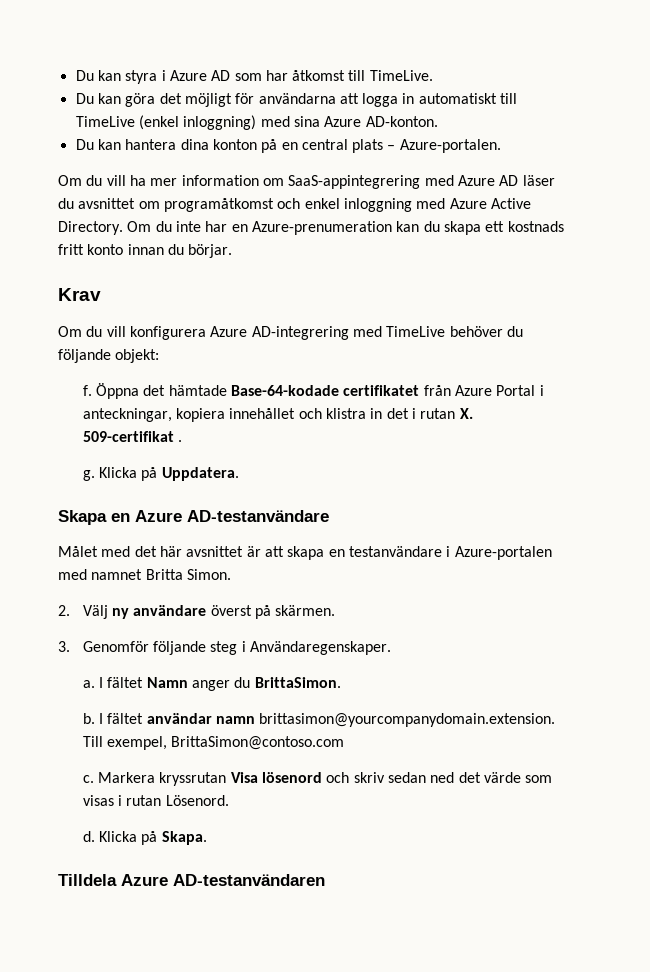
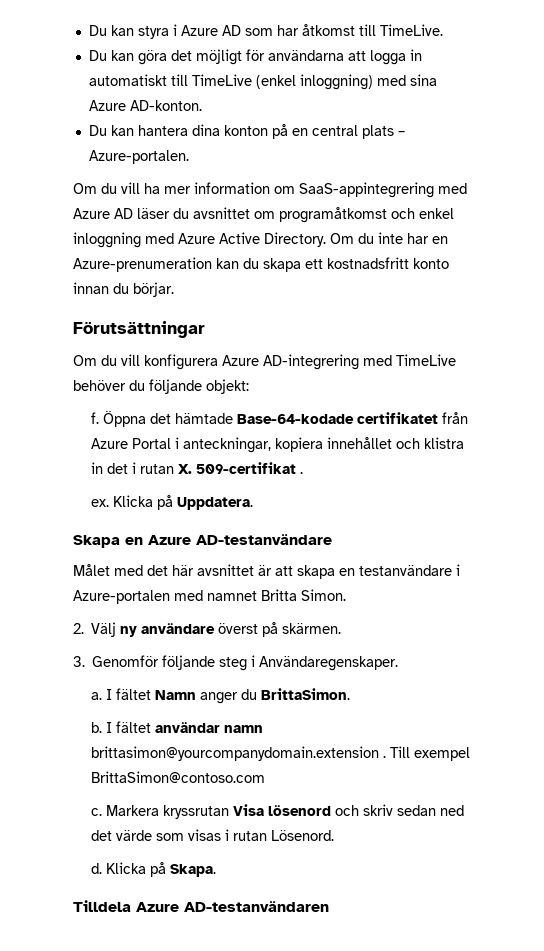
[507,221,564,232] [58,244,84,255] kostnads fritt -> [327,257,409,269] kostnadsfritt
[58,288,101,301] Krav -> [73,321,205,338] Förutsättningar
[82,470,95,481] g. -> [90,499,109,507] ex.
[259,713,556,727] [82,736,168,750] brittasimon@yourcompanydomain.extension. Till exempel, -> [90,746,470,761] brittasimon@yourcompanydomain.extension . Till exempel

